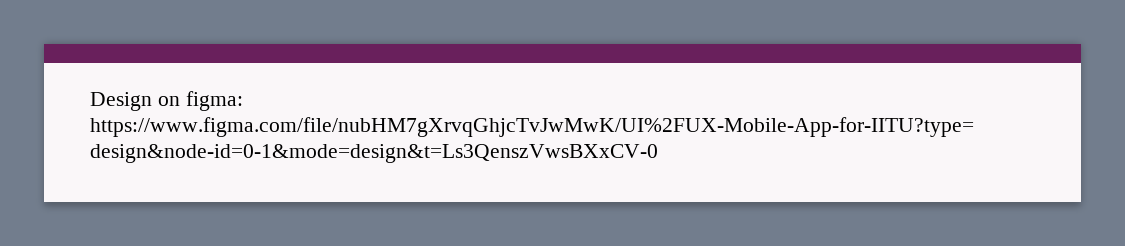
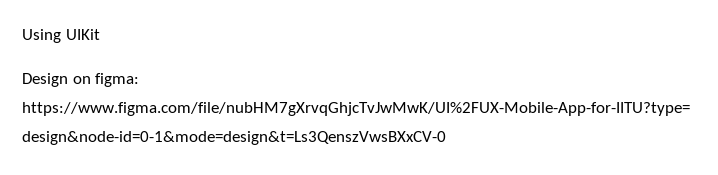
(90, 101) none -> [22,29,100,43] Using UIKit //

